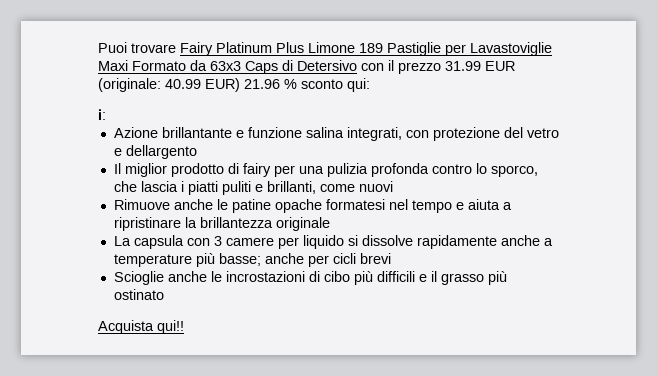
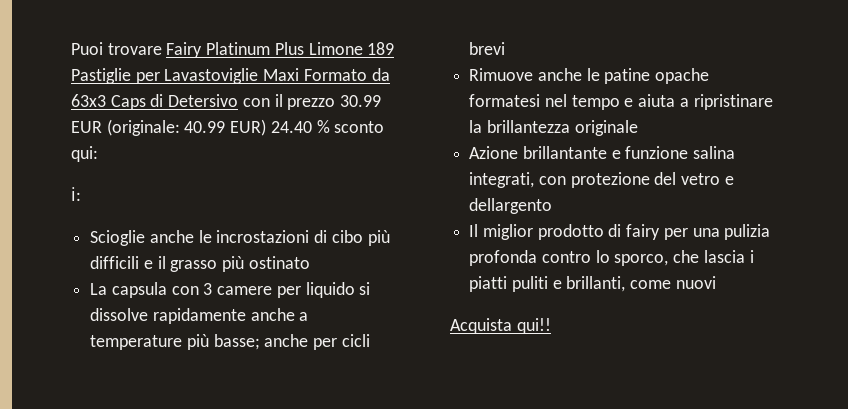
[445,61,481,71] 31.99 -> [340,95,382,107] 30.99
[244,79,280,89] 21.96 -> [270,121,312,133] 24.40
(106, 114) none -> [90,230,390,246] [90,256,310,272] [90,282,371,298] [90,308,309,324] [90,334,370,350] [469,42,506,55] [469,68,710,84] [469,94,773,110] [469,120,638,136] // Scioglie anche le incrostazioni di cibo più difficili e il grasso più ostinato // La capsula con 3 camere per liquido si dissolve rapidamente anche a temperature più basse; anche per cicli brevi // Rimuove anche le patine opache formatesi nel tempo e aiuta a ripristinare la brillantezza originale
[113,199,512,213] [113,217,330,231] [113,235,553,249] [113,253,391,267] [113,271,507,285] [113,289,164,300] // Rimuove anche le patine opache formatesi nel tempo e aiuta a ripristinare la brillantezza originale // La capsula con 3 camere per liquido si dissolve rapidamente anche a temperature più basse; anche per cicli brevi // Scioglie anche le incrostazioni di cibo più difficili e il grasso più ostinato -> (716, 282) none

